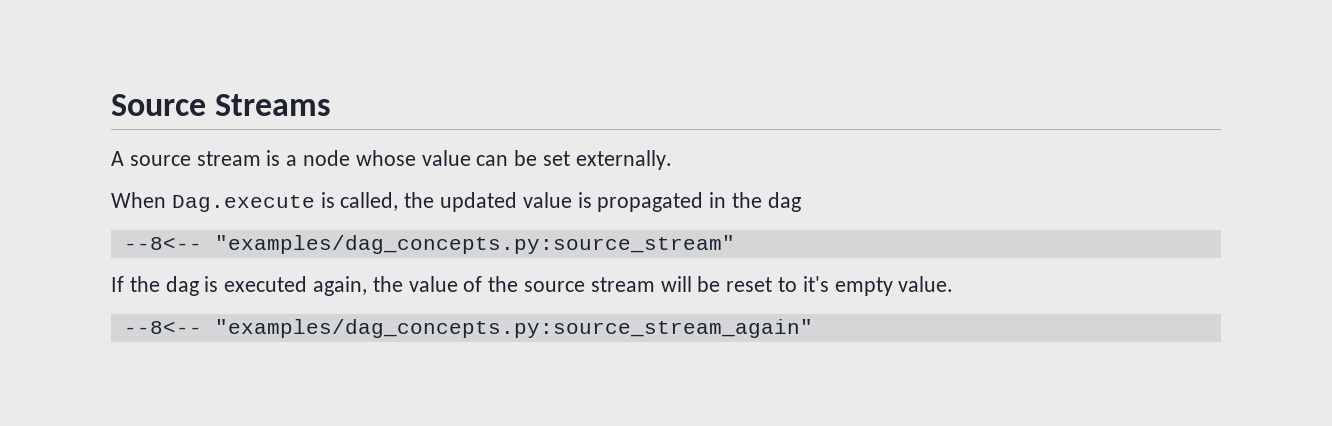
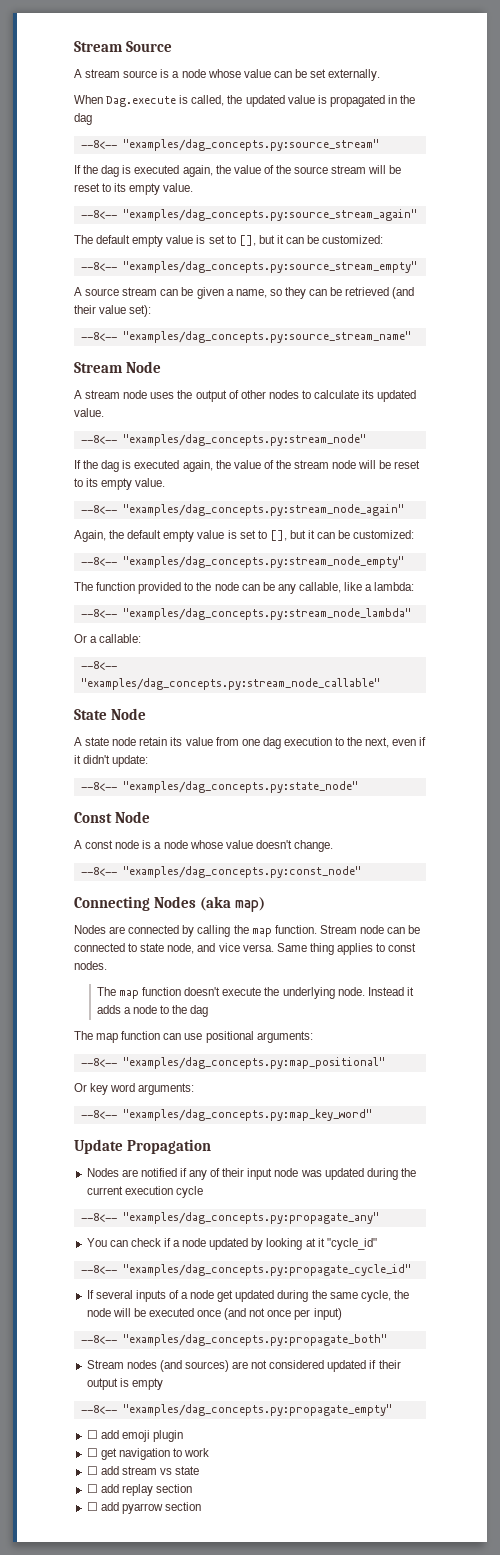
(111, 105) none -> [74,41,123,52] Stream
[215,94,332,116] [111,151,261,166] Streams // A source stream -> [74,69,158,78] // A stream source
[802,276,829,292] it's -> [114,183,127,192] its
(813, 328) none -> [74,235,384,247] [80,261,417,273] [74,287,415,299] [74,305,152,317] [80,331,411,343] [74,361,161,373] [74,390,417,402] [74,408,104,417] [80,434,366,446] [74,460,421,472] [74,478,166,490] [80,504,404,516] [74,530,415,542] [80,556,404,568] [74,582,415,594] [80,608,411,620] [74,634,142,643] [80,661,117,670] [80,678,380,690] [74,708,146,720] [74,737,427,749] [74,755,149,767] [80,781,358,793] [74,811,150,823] [74,840,333,852] [80,866,361,878] [74,896,265,912] [74,925,421,937] [74,943,417,955] [74,961,107,970] [96,987,414,999] [96,1005,209,1017] [74,1031,313,1043] [80,1057,385,1069] [74,1083,195,1095] [80,1109,372,1121] [74,1139,211,1154] [86,1168,416,1180] [86,1186,203,1198] [80,1212,379,1224] [86,1238,377,1250] [80,1264,411,1276] [86,1290,409,1302] [86,1308,342,1320] [80,1334,387,1346] [86,1360,401,1372] [86,1378,163,1390] [80,1404,392,1416] [86,1430,183,1442] [86,1448,210,1460] [86,1466,200,1475] [86,1484,192,1496] [86,1502,201,1514] // The default empty value is set to [], but it can be customized: // --8<-- "examples/dag_concepts.py:source_stream_empty" // A source stream can be given a name, so they can be retrieved (and their value set): // --8<-- "examples/dag_concepts.py:source_stream_name" // Stream Node // A stream node uses the output of other nodes to calculate its updated value. // --8<-- "examples/dag_concepts.py:stream_node" // If the dag is executed again, the value of the stream node will be reset to its empty value. // --8<-- "examples/dag_concepts.py:stream_node_again" // Again, the default empty value is set to [], but it can be customized: // --8<-- "examples/dag_concepts.py:stream_node_empty" // The function provided to the node can be any callable, like a lambda: // --8<-- "examples/dag_concepts.py:stream_node_lambda" // Or a callable: // --8<-- "examples/dag_concepts.py:stream_node_callable" // State Node // A state node retain its value from one dag execution to the next, even if it didn't update: // --8<-- "examples/dag_concepts.py:state_node" // Const Node // A const node is a node whose value doesn't change. // --8<-- "examples/dag_concepts.py:const_node" // Connecting Nodes (aka map) // Nodes are connected by calling the map function. Stream node can be connected to state node, and vice versa. Same thing applies to const nodes. // The map function doesn't execute the underlying node. Instead it adds a node to the dag // The map function can use positional arguments: // --8<-- "examples/dag_concepts.py:map_positional" // Or key word arguments: // --8<-- "examples/dag_concepts.py:map_key_word" // Update Propagation // Nodes are notified if any of their input node was updated during the current execution cycle // --8<-- "examples/dag_concepts.py:propagate_any" // You can check if a node updated by looking at it "cycle_id" // --8<-- "examples/dag_concepts.py:propagate_cycle_id" // If several inputs of a node get updated during the same cycle, the node will be executed once (and not once per input) // --8<-- "examples/dag_concepts.py:propagate_both" // Stream nodes (and sources) are not considered updated if their output is empty // --8<-- "examples/dag_concepts.py:propagate_empty" // ☐ add emoji plugin // ☐ get navigation to work // ☐ add stream vs state // ☐ add replay section // ☐ add pyarrow section

